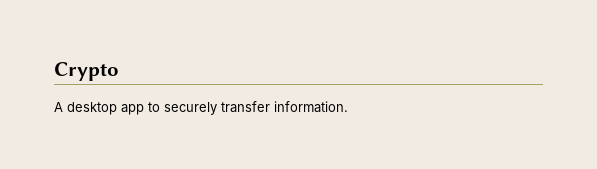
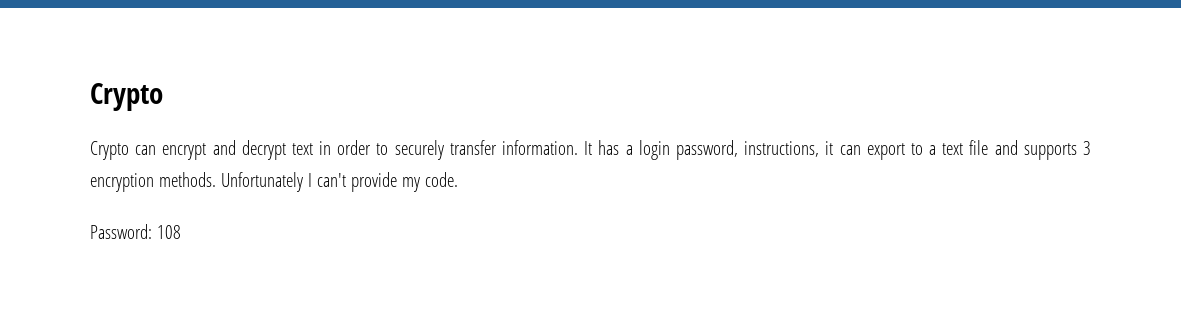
[54,101,348,115] A desktop app to securely transfer information. -> [90,140,1092,160] [90,172,458,192] [90,224,181,239] Crypto can encrypt and decrypt text in order to securely transfer information. It has a login password, instructions, it can export to a text file and supports 3 encryption methods. Unfortunately I can't provide my code. // Password: 108

